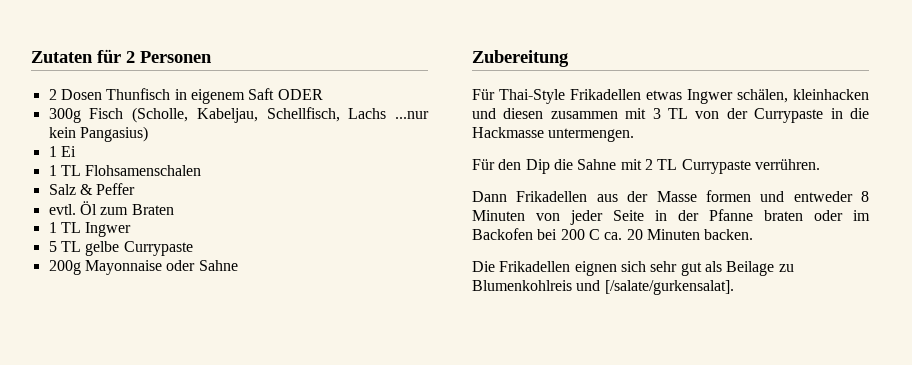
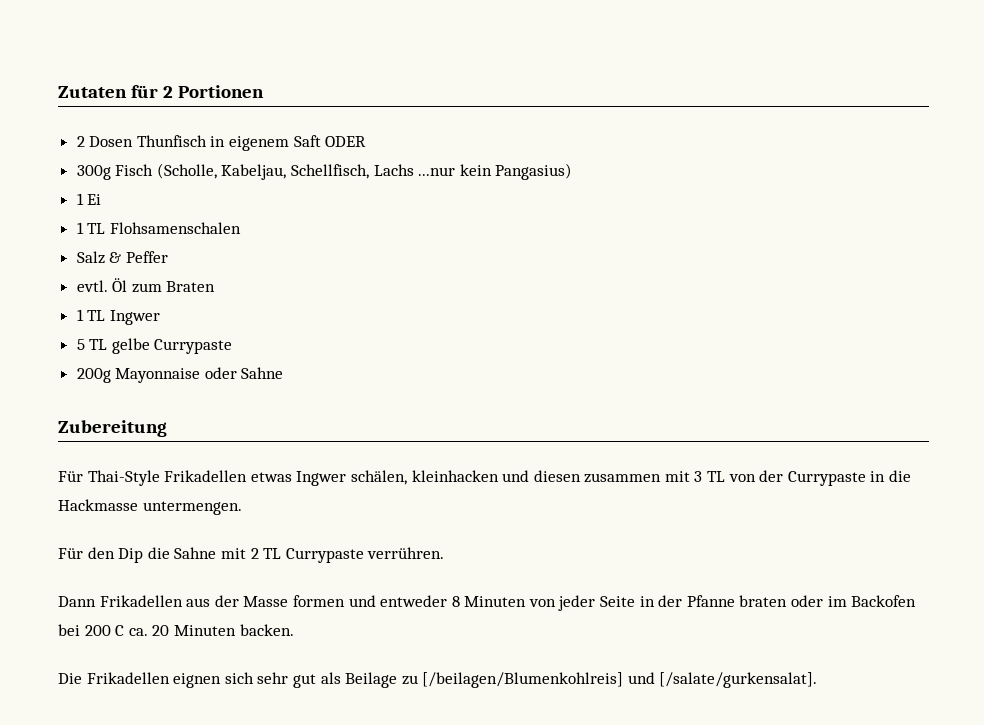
[140,51,212,63] Personen -> [177,85,264,98] Portionen
[472,280,572,291] Blumenkohlreis -> [422,672,624,688] [/beilagen/Blumenkohlreis]

